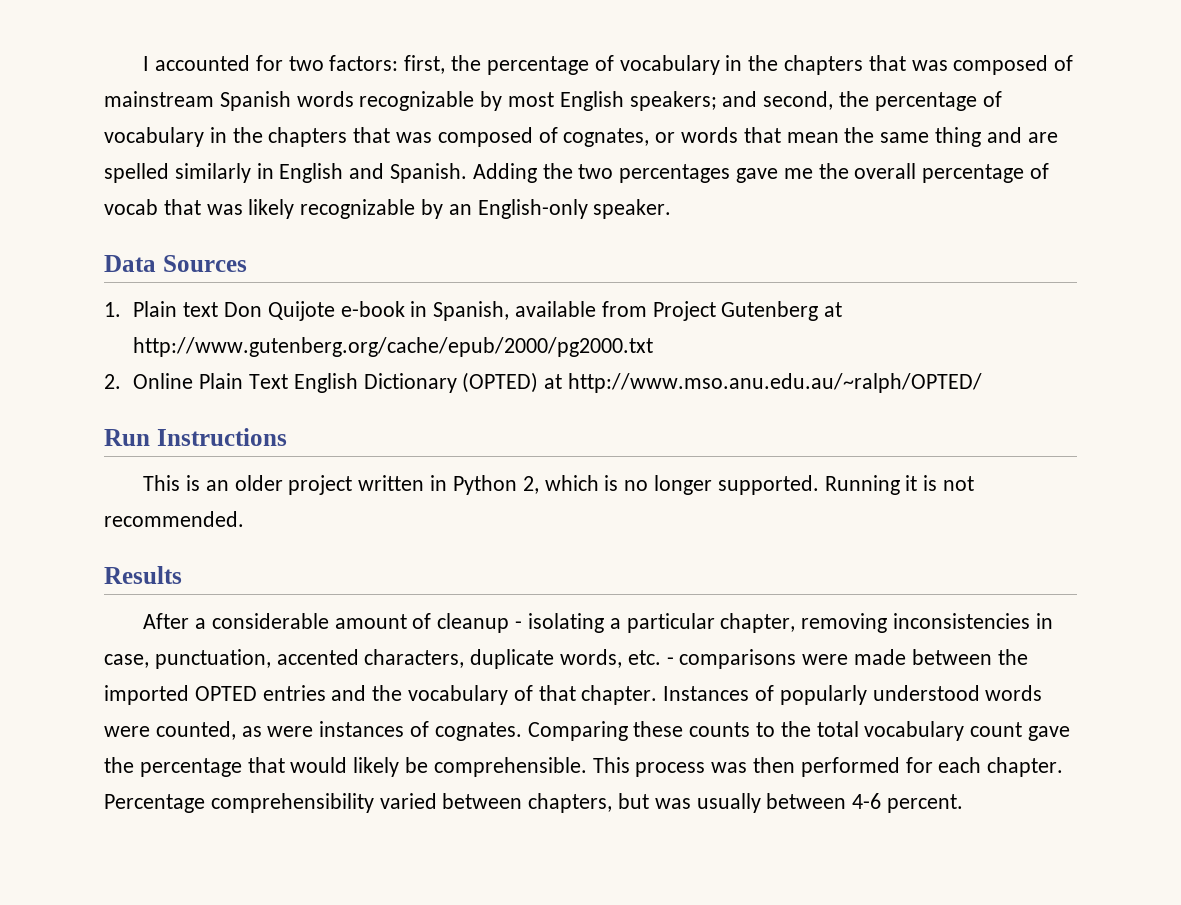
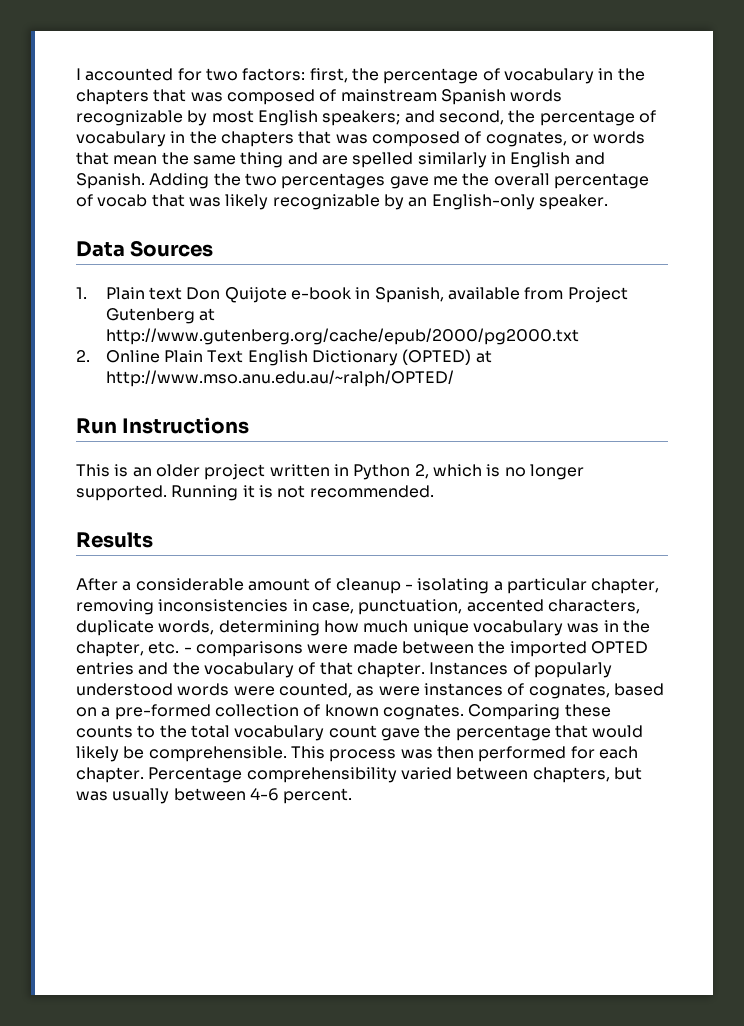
(623, 658) none -> [218,620,650,636] [76,641,144,657] determining how much unique vocabulary was in the chapter,
(430, 729) none -> [528,683,664,699] [76,704,379,720] cognates, based on a pre-formed collection of known

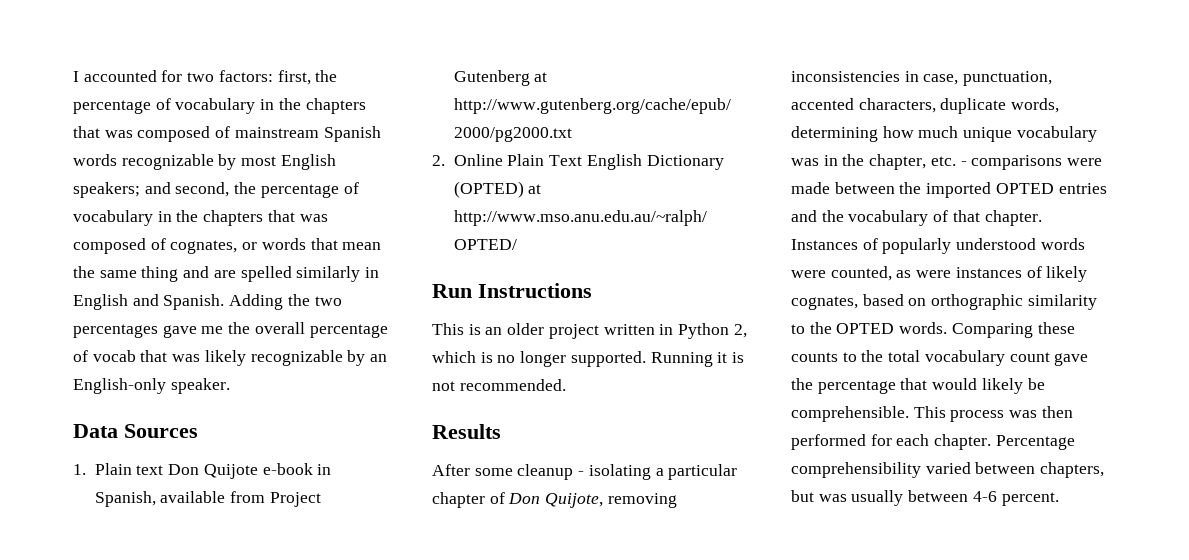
[122,578,332,591] a considerable amount of -> [474,468,513,476] some
[591,578,660,594] chapter, -> [432,492,604,508] chapter of Don Quijote,
(525, 689) none -> [1046,266,1088,282] likely
[101,704,464,720] a pre-formed collection of known cognates. -> [931,294,1097,310] [791,322,948,334] orthographic similarity to the OPTED words.

